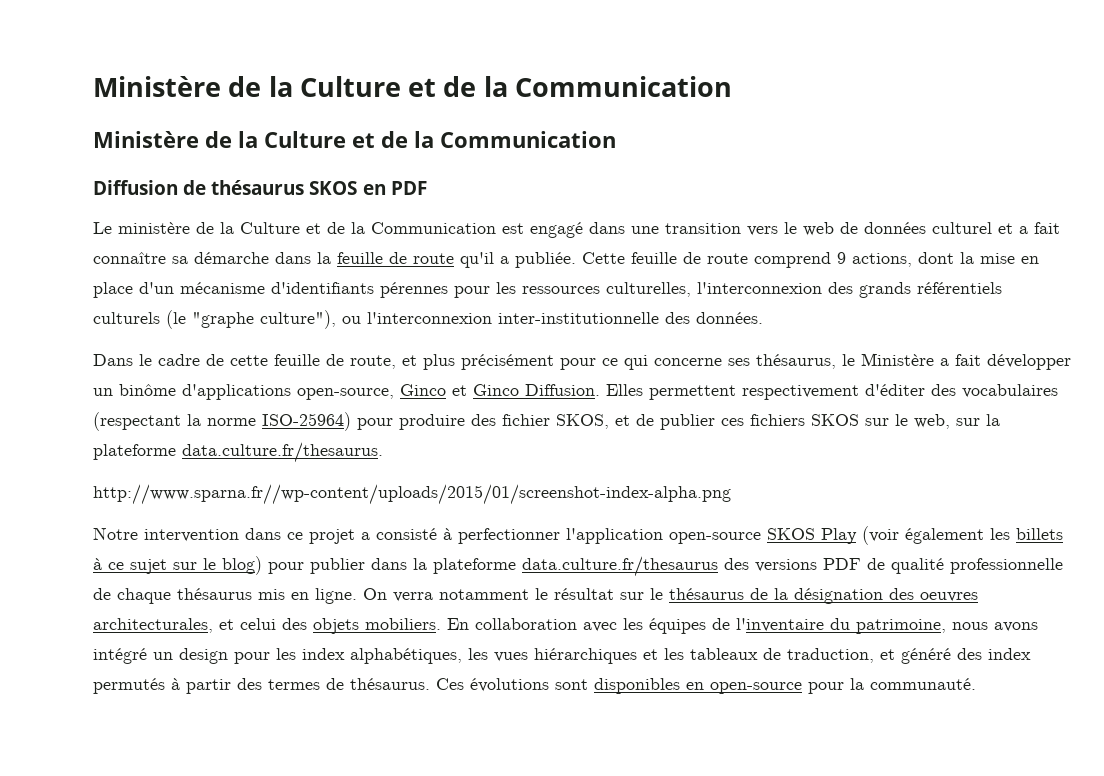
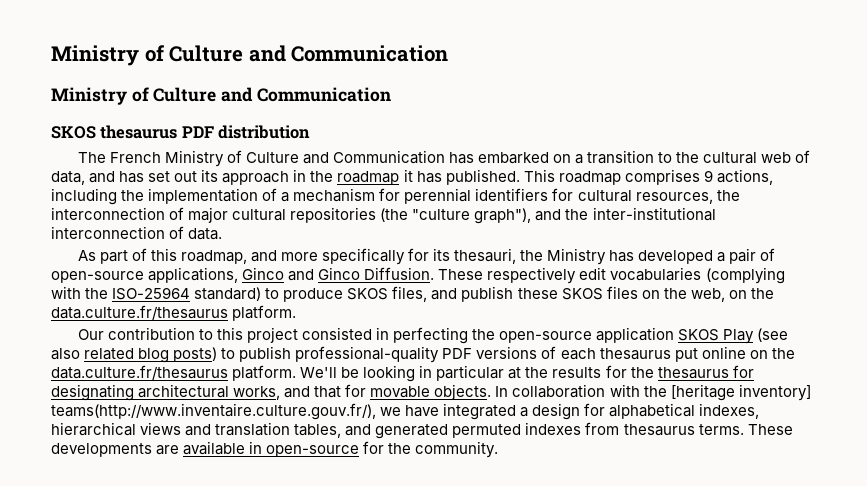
[93,76,732,97] [93,131,616,148] [93,180,427,195] [93,222,1060,238] [93,252,1039,268] [93,282,1002,298] [93,310,763,329] [93,353,1071,370] [93,384,1058,400] [93,412,1000,431] [93,442,383,463] [93,484,731,505] [93,526,1063,545] [93,556,1063,577] [93,588,978,604] [93,618,1038,634] [93,648,1031,664] [93,678,976,694] Ministère de la Culture et de la Communication // Ministère de la Culture et de la Communication // Diffusion de thésaurus SKOS en PDF // Le ministère de la Culture et de la Communication est engagé dans une transition vers le web de données culturel et a fait connaître sa démarche dans la feuille de route qu'il a publiée. Cette feuille de route comprend 9 actions, dont la mise en place d'un mécanisme d'identifiants pérennes pour les ressources culturelles, l'interconnexion des grands référentiels culturels (le "graphe culture"), ou l'interconnexion inter-institutionnelle des données. // Dans le cadre de cette feuille de route, et plus précisément pour ce qui concerne ses thésaurus, le Ministère a fait développer un binôme d'applications open-source, Ginco et Ginco Diffusion. Elles permettent respectivement d'éditer des vocabulaires (respectant la norme ISO-25964) pour produire des fichier SKOS, et de publier ces fichiers SKOS sur le web, sur la plateforme data.culture.fr/thesaurus. // http://www.sparna.fr//wp-content/uploads/2015/01/screenshot-index-alpha.png // Notre intervention dans ce projet a consisté à perfectionner l'application open-source SKOS Play (voir également les billets à ce sujet sur le blog) pour publier dans la plateforme data.culture.fr/thesaurus des versions PDF de qualité professionnelle de chaque thésaurus mis en ligne. On verra notamment le résultat sur le thésaurus de la désignation des oeuvres architecturales, et celui des objets mobiliers. En collaboration avec les équipes de l'inventaire du patrimoine, nous avons intégré un design pour les index alphabétiques, les vues hiérarchiques et les tableaux de traduction, et généré des index permutés à partir des termes de thésaurus. Ces évolutions sont disponibles en open-source pour la communauté. -> [51,45,449,66] [51,87,391,105] [51,125,311,139] [77,150,811,167] [51,169,773,185] [51,188,740,205] [51,207,716,224] [51,226,223,240] [77,248,776,265] [51,267,785,284] [51,286,774,302] [51,305,297,321] [77,327,789,344] [51,346,795,363] [51,365,754,382] [51,384,811,401] [51,403,760,420] [51,422,793,439] [51,441,499,458] Ministry of Culture and Communication // Ministry of Culture and Communication // SKOS thesaurus PDF distribution // The French Ministry of Culture and Communication has embarked on a transition to the cultural web of data, and has set out its approach in the roadmap it has published. This roadmap comprises 9 actions, including the implementation of a mechanism for perennial identifiers for cultural resources, the interconnection of major cultural repositories (the "culture graph"), and the inter-institutional interconnection of data. // As part of this roadmap, and more specifically for its thesauri, the Ministry has developed a pair of open-source applications, Ginco and Ginco Diffusion. These respectively edit vocabularies (complying with the ISO-25964 standard) to produce SKOS files, and publish these SKOS files on the web, on the data.culture.fr/thesaurus platform. // Our contribution to this project consisted in perfecting the open-source application SKOS Play (see also related blog posts) to publish professional-quality PDF versions of each thesaurus put online on the data.culture.fr/thesaurus platform. We'll be looking in particular at the results for the thesaurus for designating architectural works, and that for movable objects. In collaboration with the [heritage inventory] teams(http://www.inventaire.culture.gouv.fr/), we have integrated a design for alphabetical indexes, hierarchical views and translation tables, and generated permuted indexes from thesaurus terms. These developments are available in open-source for the community.

